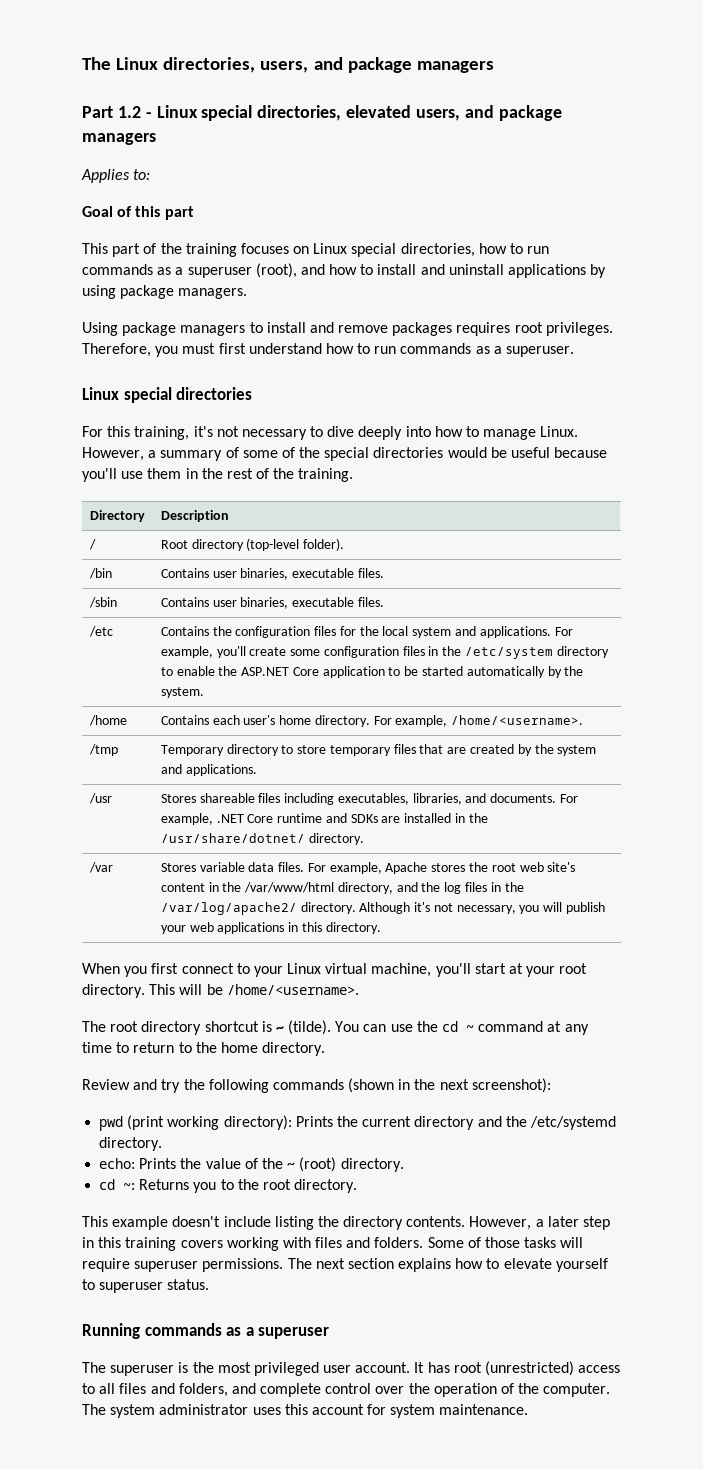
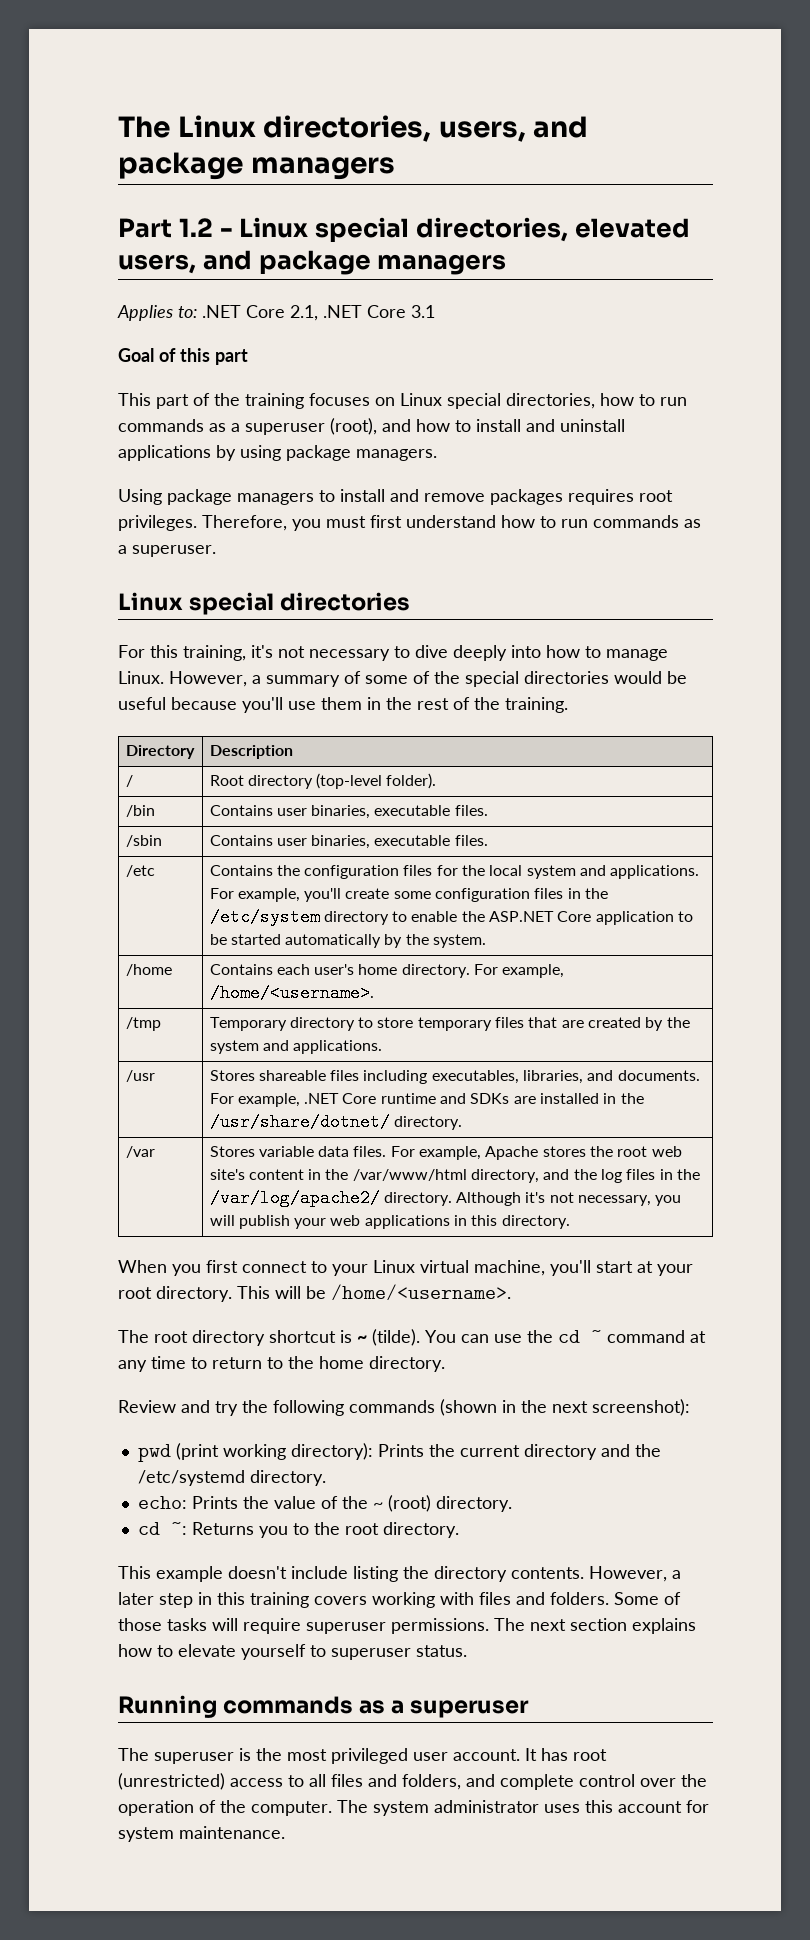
(151, 174) none -> [202,305,435,321] .NET Core 2.1, .NET Core 3.1

